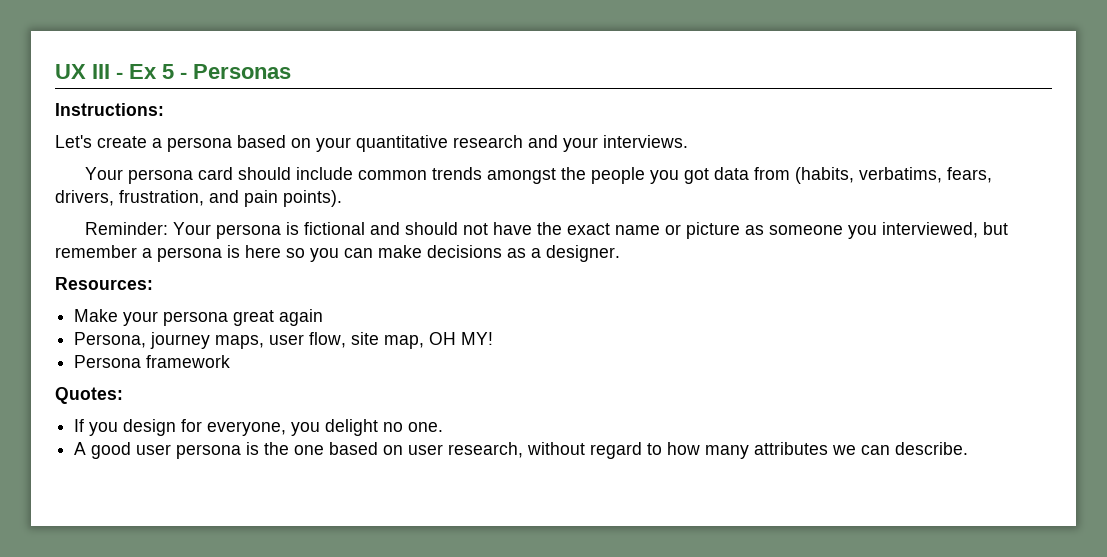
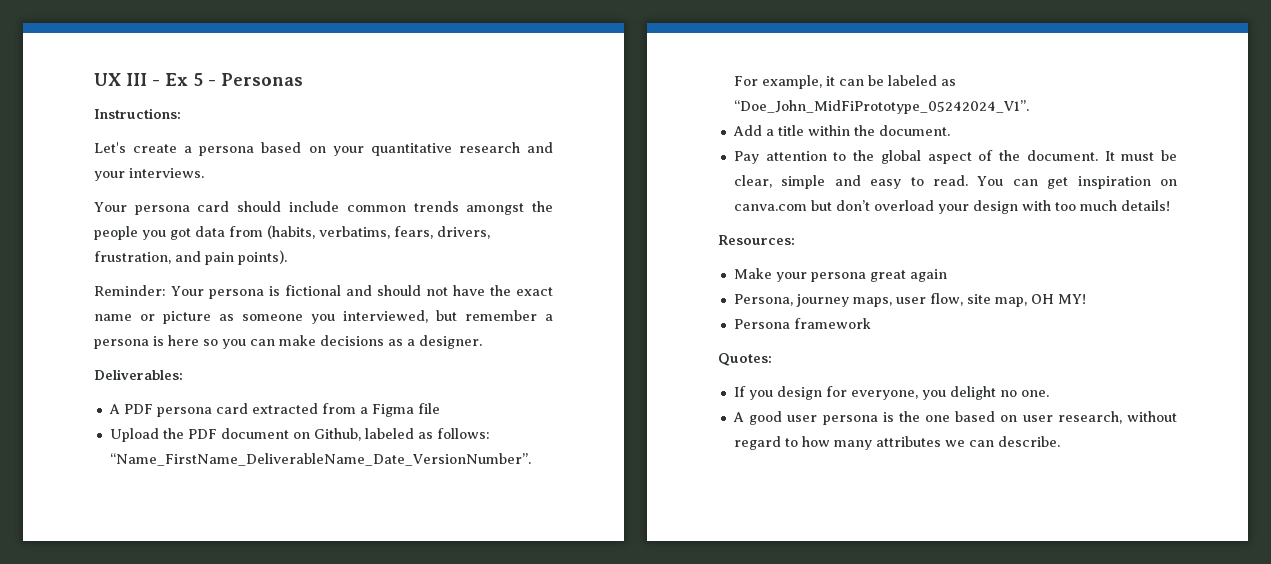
(620, 253) none -> [94,369,183,380] [108,403,440,417] [109,428,490,442] [109,453,531,466] [733,75,956,89] [733,100,1029,114] [732,125,950,136] [733,150,1177,164] [733,175,1177,189] [733,200,1170,214] // Deliverables: // A PDF persona card extracted from a Figma file // Upload the PDF document on Github, labeled as follows: “Name_FirstName_DeliverableName_Date_VersionNumber”. For example, it can be labeled as “Doe_John_MidFiPrototype_05242024_V1”. // Add a title within the document. // Pay attention to the global aspect of the document. It must be clear, simple and easy to read. You can get inspiration on canva.com but don’t overload your design with too much details!

